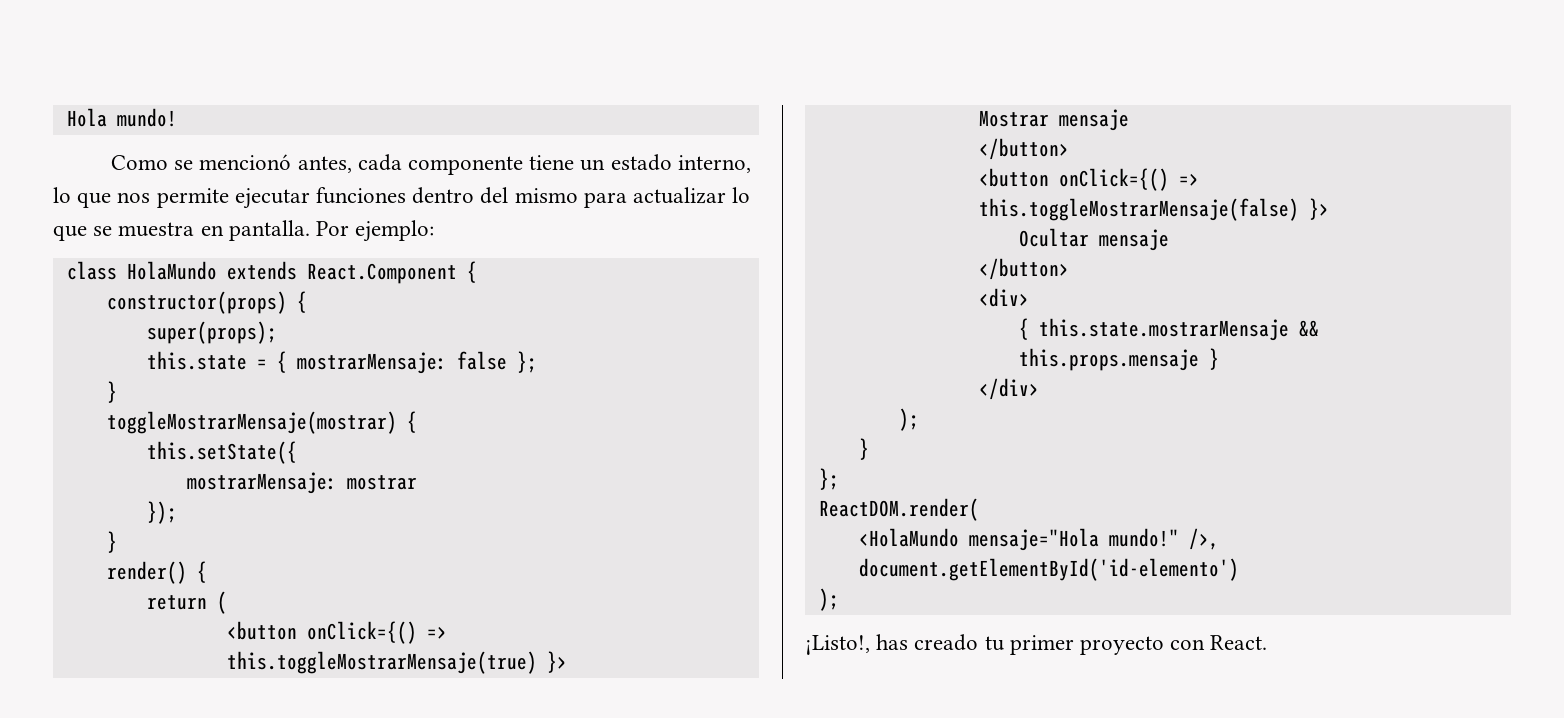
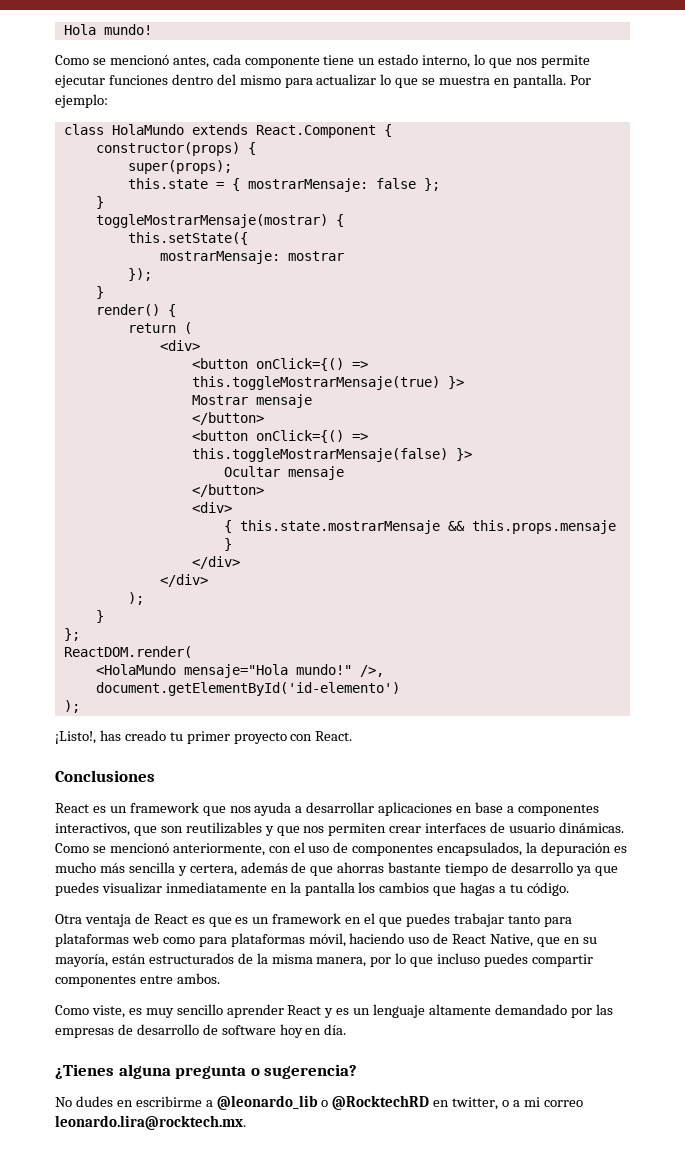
(227, 602) none -> [159,340,200,351] // <div>
(1039, 389) none -> [159,574,208,587] // </div>
(1268, 642) none -> [55,770,155,782] [55,802,599,816] [55,822,624,836] [55,842,627,856] [55,862,618,876] [55,882,569,896] [55,913,572,927] [55,933,597,947] [55,953,593,967] [55,973,220,987] [55,1004,613,1018] [55,1024,347,1038] [55,1064,358,1079] [55,1095,583,1110] [55,1115,246,1130] // Conclusiones // React es un framework que nos ayuda a desarrollar aplicaciones en base a componentes interactivos, que son reutilizables y que nos permiten crear interfaces de usuario dinámicas. Como se mencionó anteriormente, con el uso de componentes encapsulados, la depuración es mucho más sencilla y certera, además de que ahorras bastante tiempo de desarrollo ya que puedes visualizar inmediatamente en la pantalla los cambios que hagas a tu código. // Otra ventaja de React es que es un framework en el que puedes trabajar tanto para plataformas web como para plataformas móvil, haciendo uso de React Native, que en su mayoría, están estructurados de la misma manera, por lo que incluso puedes compartir componentes entre ambos. // Como viste, es muy sencillo aprender React y es un lenguaje altamente demandado por las empresas de desarrollo de software hoy en día. // ¿Tienes alguna pregunta o sugerencia? // No dudes en escribirme a @leonardo_lib o @RocktechRD en twitter, o a mi correo leonardo.lira@rocktech.mx.

